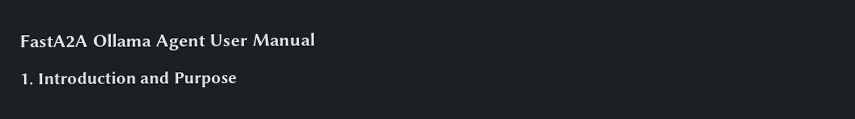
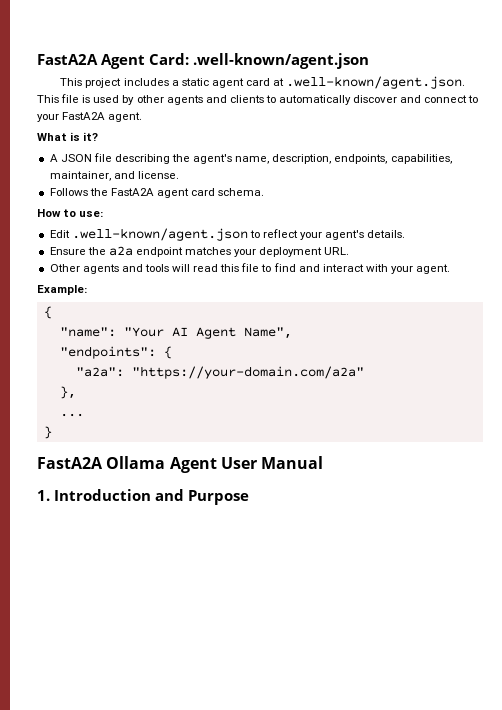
[19,33,88,49] FastA2A -> [37,53,369,69] [60,76,466,89] [37,94,479,105] [37,112,143,122] [37,132,99,141] [49,153,452,164] [49,171,179,181] [49,188,265,198] [37,209,104,217] [49,228,406,241] [49,246,350,257] [49,263,451,274] [37,285,87,295] [43,306,52,319] [59,327,292,339] [59,346,172,359] [75,366,364,379] [59,386,76,399] [59,413,84,417] [43,426,52,439] [37,457,103,469] FastA2A Agent Card: .well-known/agent.json // This project includes a static agent card at .well-known/agent.json. This file is used by other agents and clients to automatically discover and connect to your FastA2A agent. // What is it? // A JSON file describing the agent's name, description, endpoints, capabilities, maintainer, and license. // Follows the FastA2A agent card schema. // How to use: // Edit .well-known/agent.json to reflect your agent's details. // Ensure the a2a endpoint matches your deployment URL. // Other agents and tools will read this file to find and interact with your agent. // Example: // { // "name": "Your AI Agent Name", // "endpoints": { // "a2a": "https://your-domain.com/a2a" // }, // ... // } // FastA2A

